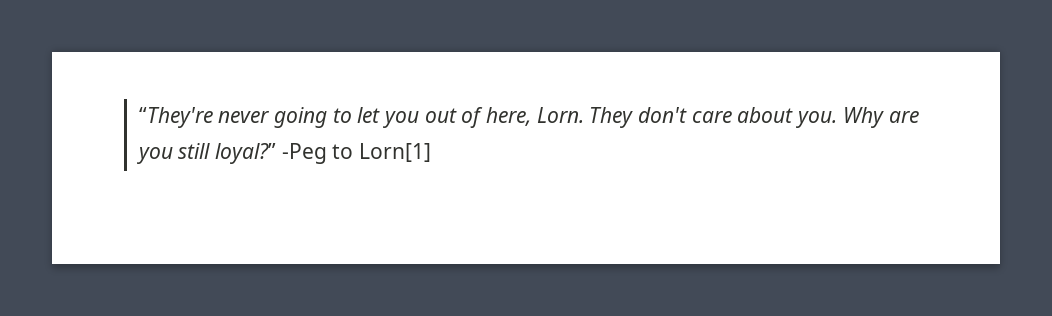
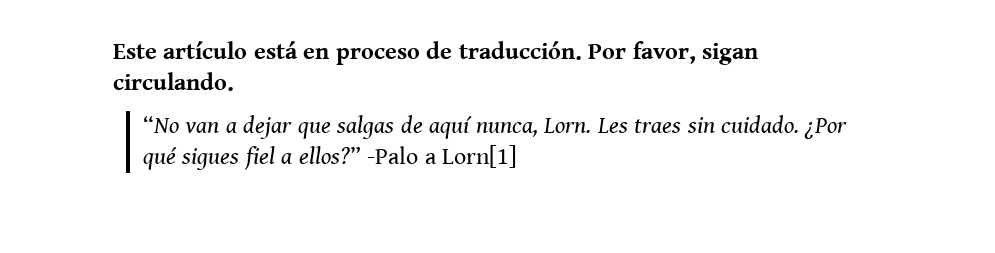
[138,107,919,128] [136,143,354,164] “They're never going to let you out of here, Lorn. They don't care about you. Why are you still loyal?” -Peg to -> [113,41,759,65] [113,72,234,91] [142,115,848,139] [142,146,437,170] Este artículo está en proceso de traducción. Por favor, sigan circulando. // “No van a dejar que salgas de aquí nunca, Lorn. Les traes sin cuidado. ¿Por qué sigues fiel a ellos?” -Palo a

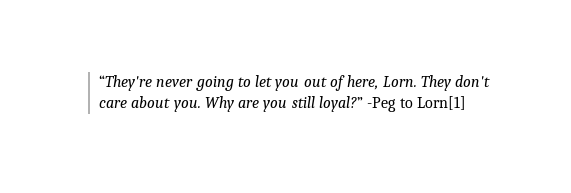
[113,41,759,65] [113,72,234,91] [142,115,848,139] [142,146,437,170] Este artículo está en proceso de traducción. Por favor, sigan circulando. // “No van a dejar que salgas de aquí nunca, Lorn. Les traes sin cuidado. ¿Por qué sigues fiel a ellos?” -Palo a -> [98,75,491,91] [98,96,413,112] “They're never going to let you out of here, Lorn. They don't care about you. Why are you still loyal?” -Peg to

